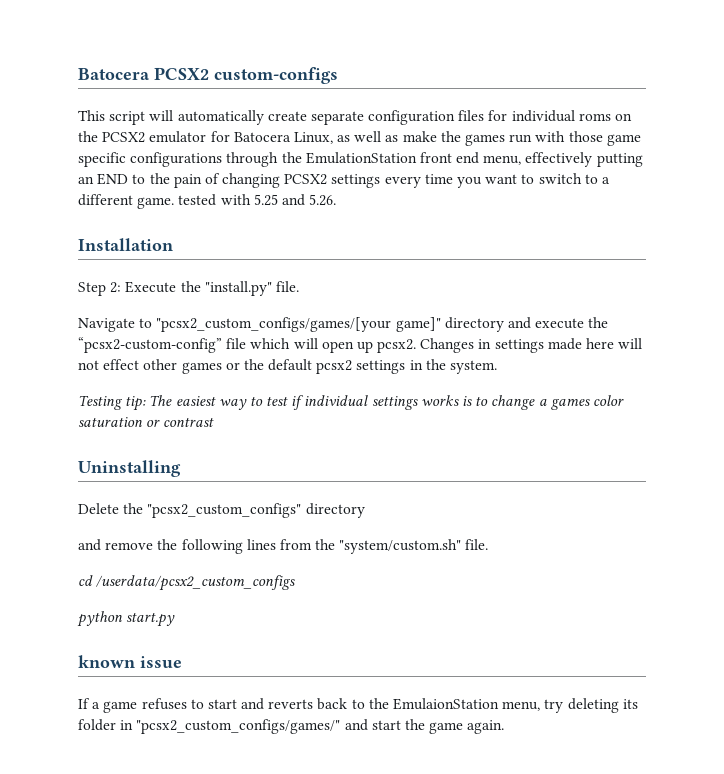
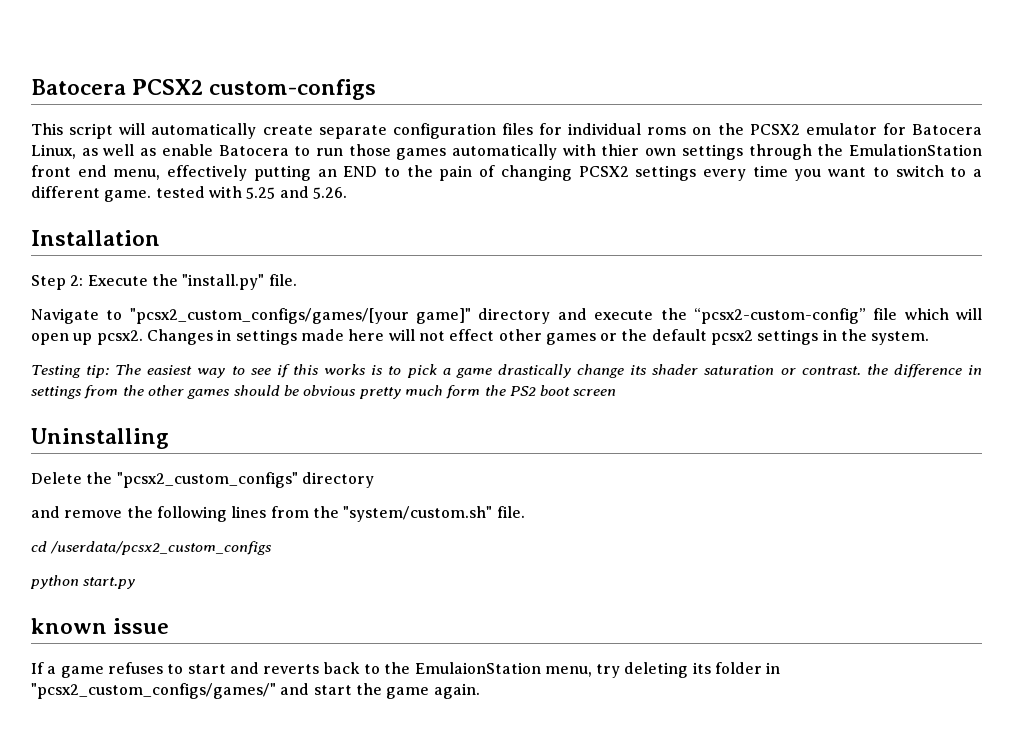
[402,131,641,146] [78,152,223,167] make the games run with those game specific configurations -> [161,144,743,160] enable Batocera to run those games automatically with thier own settings
[266,395,624,410] [78,417,215,427] test if individual settings works is to change a games color saturation or contrast -> [250,364,982,378] [31,385,617,399] see if this works is to pick a game drastically change its shader saturation or contrast. the difference in settings from the other games should be obvious pretty much form the PS2 boot screen

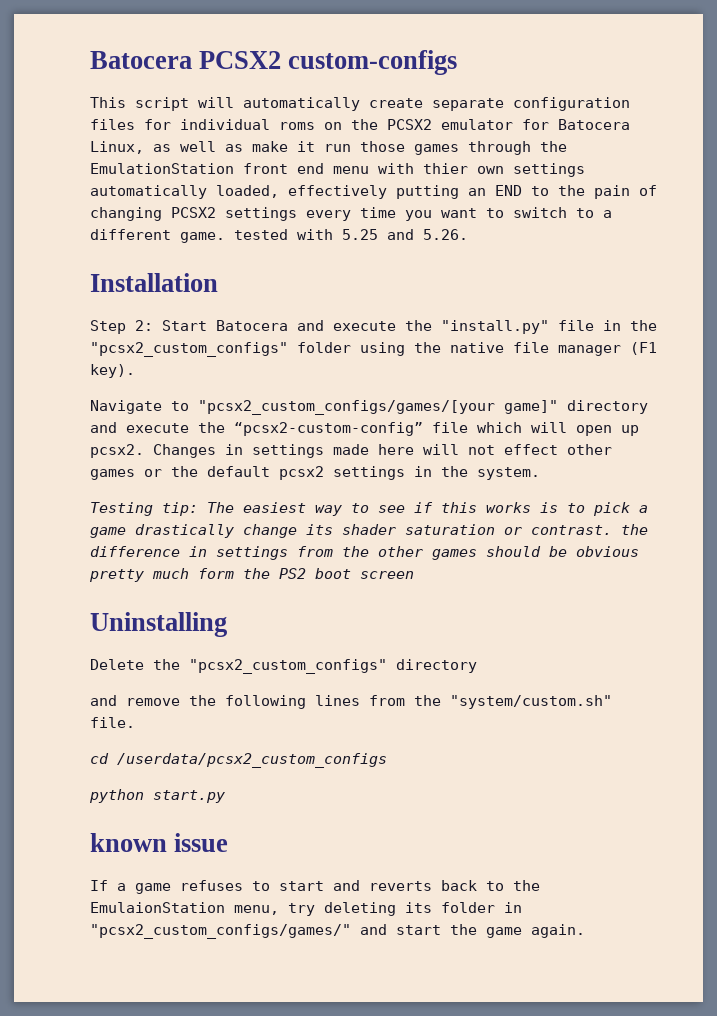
[161,144,743,160] enable Batocera to run those games automatically with thier own settings -> [252,141,459,155] make it run those games
[113,169,161,180] menu, -> [333,163,585,177] [90,185,279,199] menu with thier own settings automatically loaded,
[87,274,297,290] Execute the "install.py" file. -> [162,320,657,334] [90,342,657,357] [90,364,135,378] Start Batocera and execute the "install.py" file in the "pcsx2_custom_configs" folder using the native file manager (F1 key).

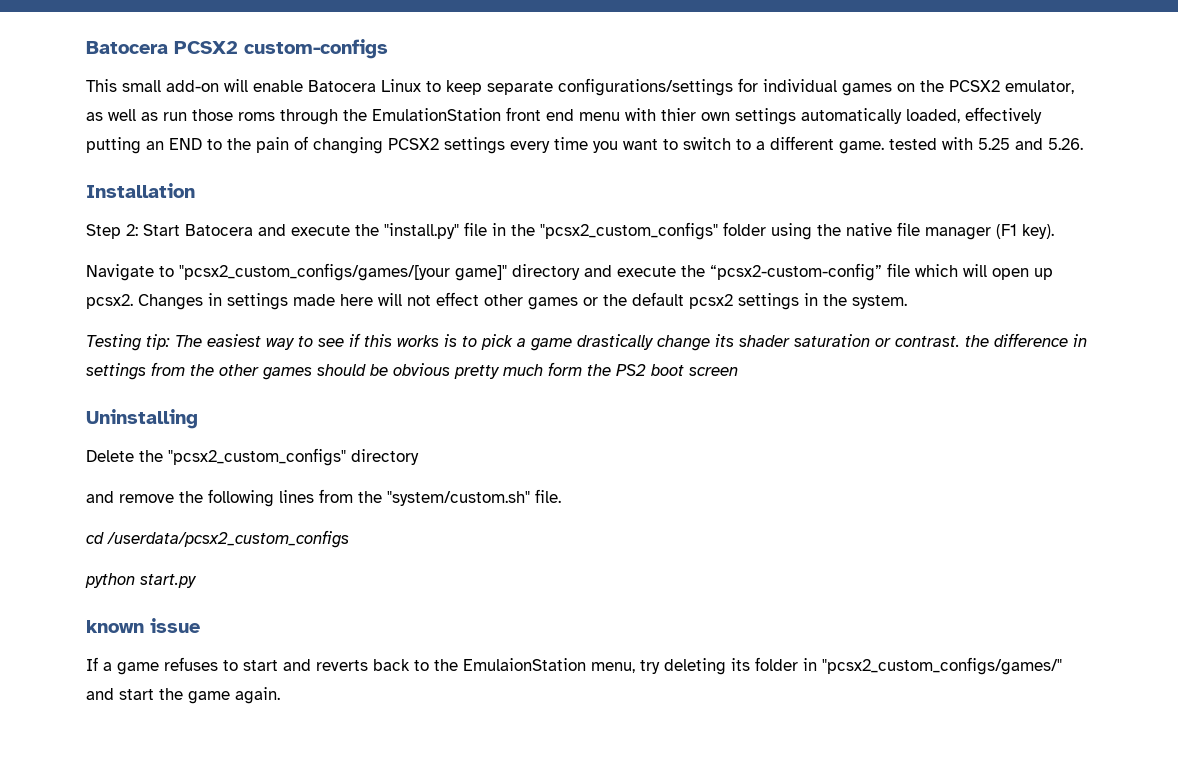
[135,97,630,111] [90,119,135,130] script will automatically create separate configuration files -> [122,78,733,96] small add-on will enable Batocera Linux to keep separate configurations/settings
[279,122,315,130] roms -> [842,83,892,96] games
[441,119,630,130] [90,141,144,154] emulator for Batocera Linux, -> [1005,80,1074,94] emulator,
[252,141,315,152] make it -> (158, 116) none
[414,144,459,155] games -> [238,112,275,121] roms

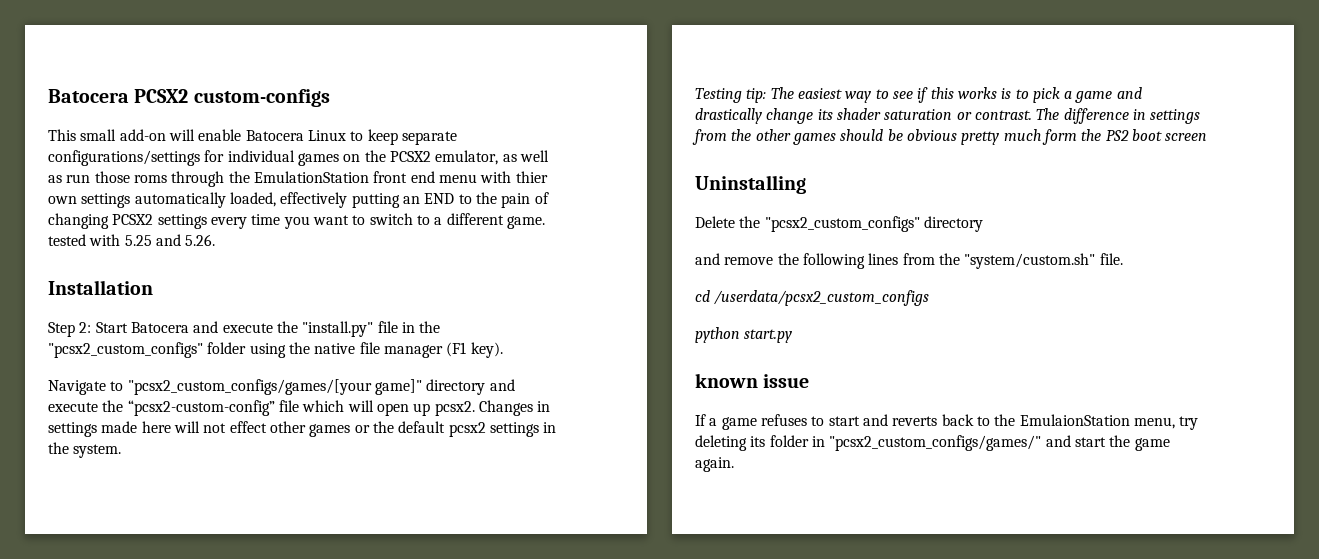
(572, 344) none -> [1116,87,1142,99] and
[965,335,989,347] the -> [1036,108,1060,120] The

